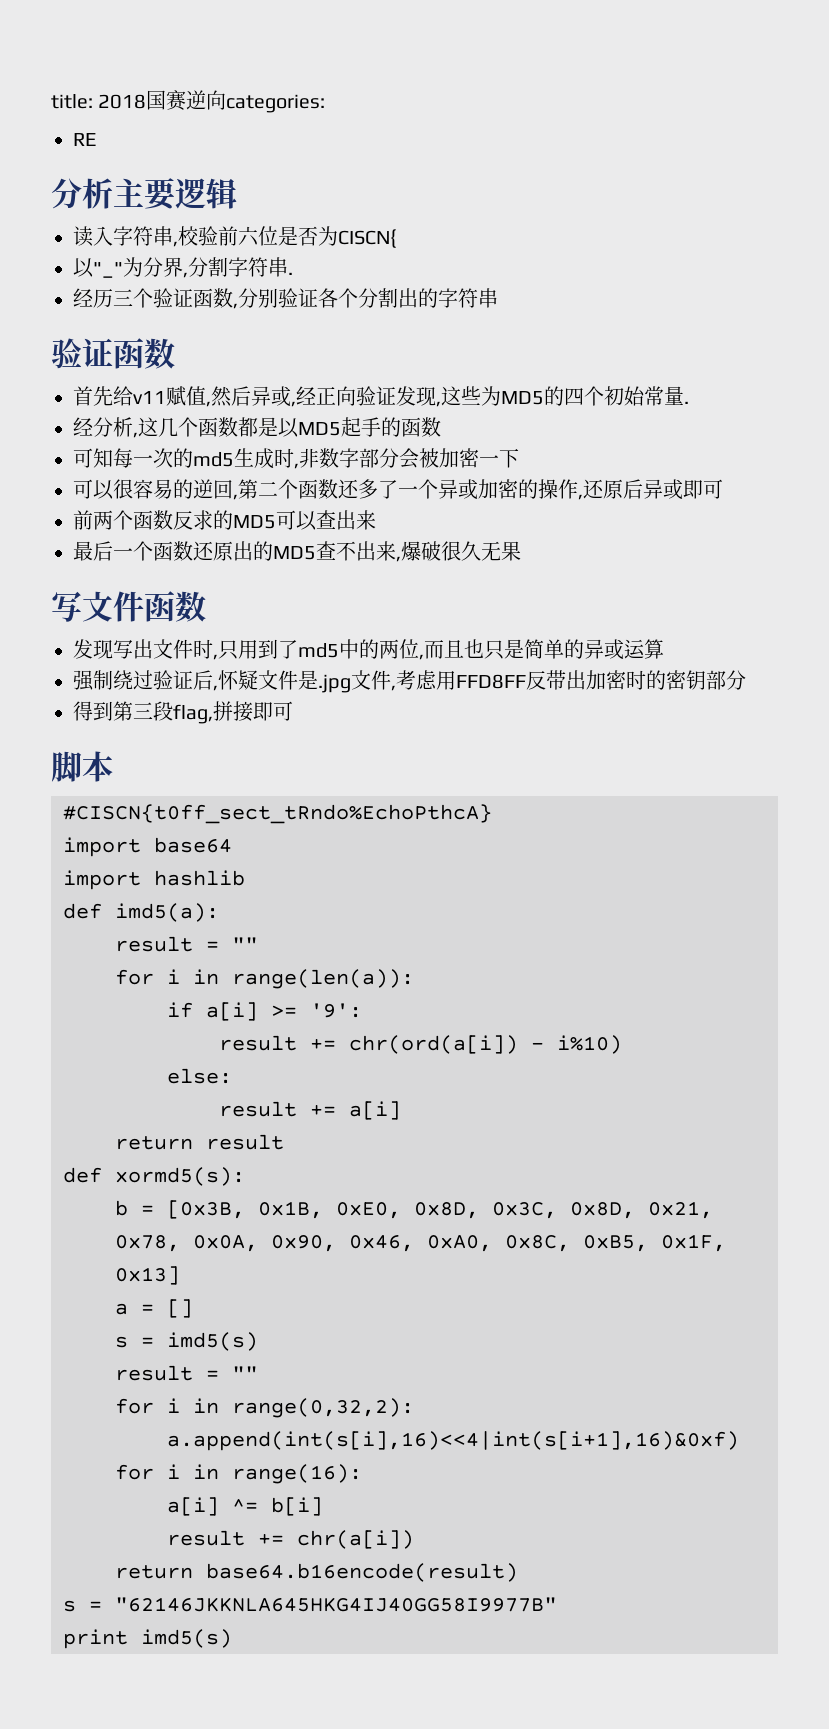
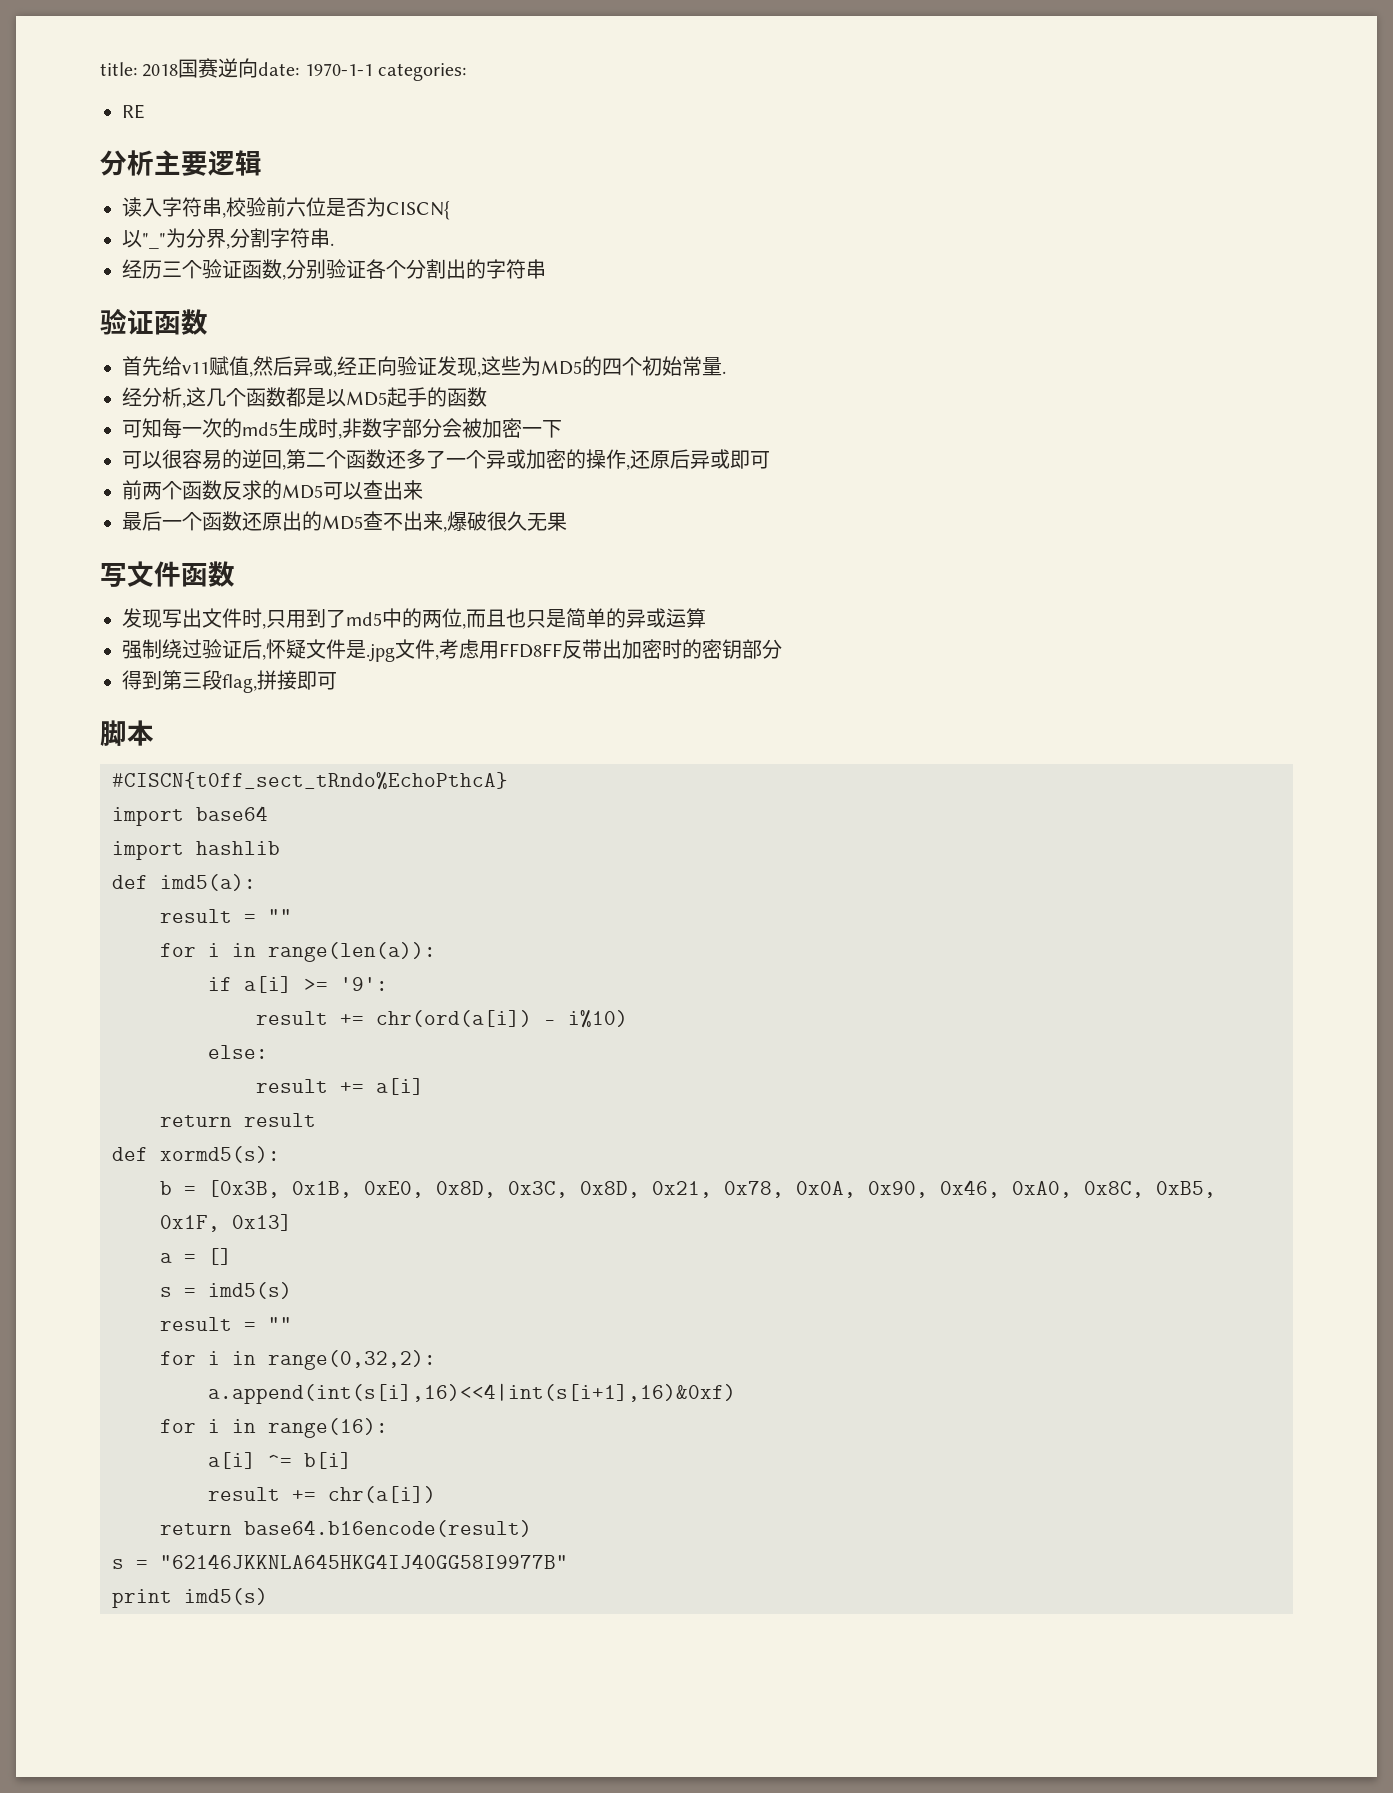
(227, 100) none -> [258,62,373,76] date: 1970-1-1

